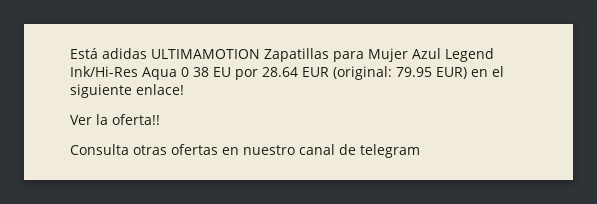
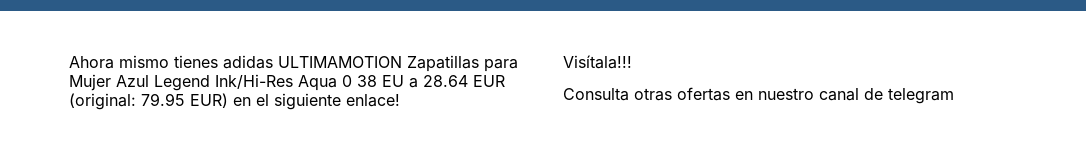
[70,48,98,59] Está -> [69,55,218,69] Ahora mismo tienes
[235,69,258,80] por -> [409,78,418,88] a
[70,114,160,125] Ver la oferta!! -> [563,55,632,69] Visítala!!!

